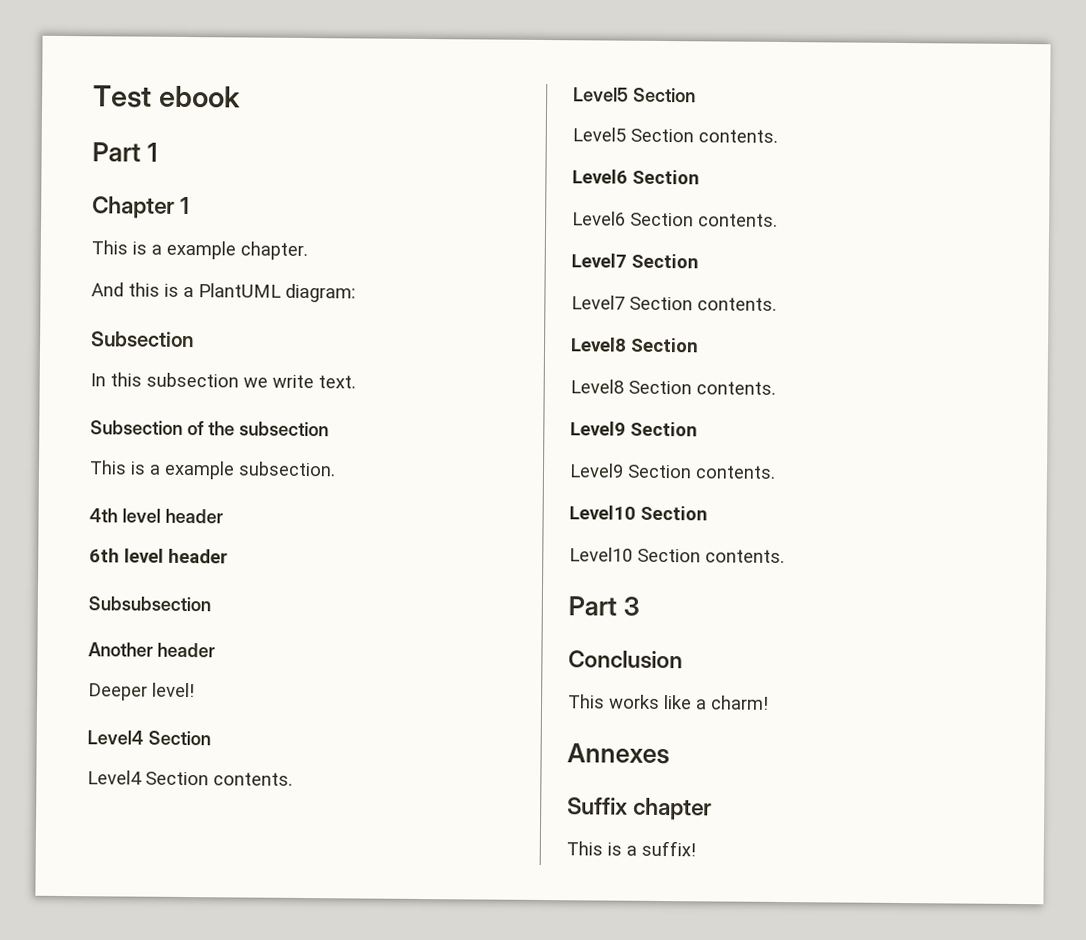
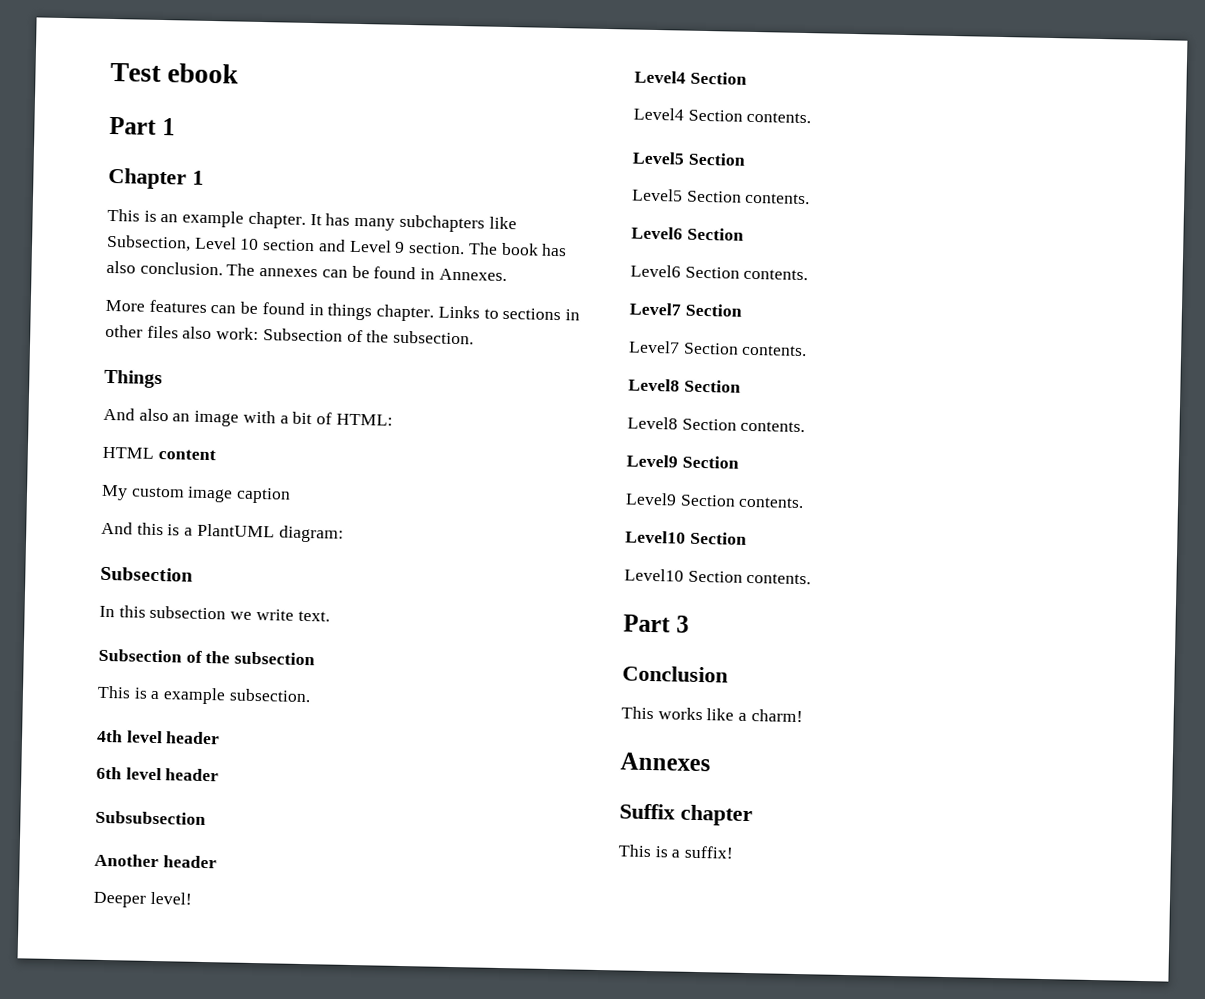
[151,244,162,255] a -> [160,213,179,223] an
(308, 251) none -> [309,213,517,233] [106,234,568,257] [106,260,507,282] [105,299,580,322] [105,324,475,345] [104,369,163,389] [103,407,393,427] [102,446,216,461] [101,484,292,504] It has many subchapters like Subsection, Level 10 section and Level 9 section. The book has also conclusion. The annexes can be found in Annexes. // More features can be found in things chapter. Links to sections in other files also work: Subsection of the subsection. // Things // And also an image with a bit of HTML: // HTML content // My custom image caption

